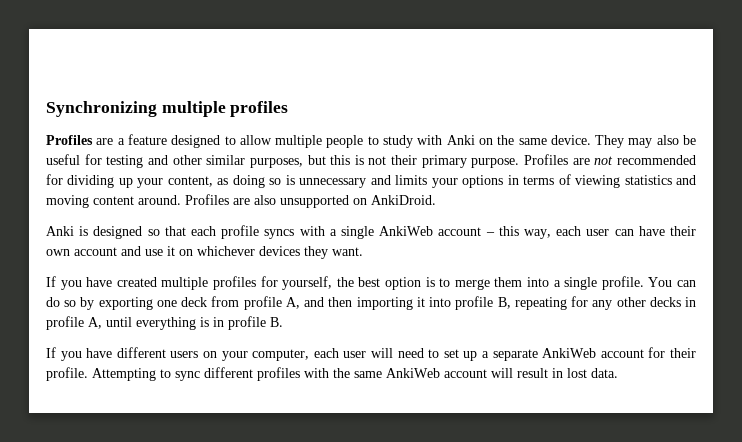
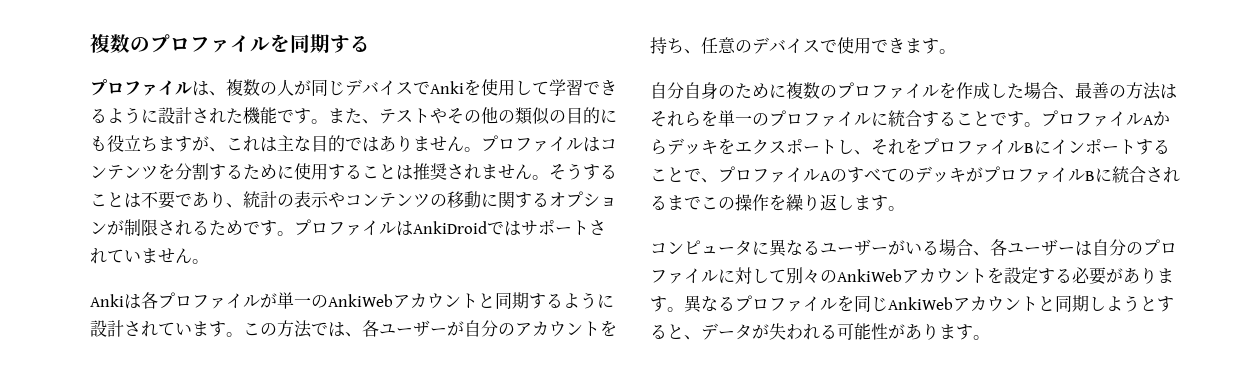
[46,101,289,117] [46,134,696,148] [46,154,696,168] [46,174,697,188] [46,194,436,208] [46,225,696,239] [46,246,363,259] [46,276,697,290] [46,296,696,310] [46,316,283,330] [46,347,697,361] [46,367,618,381] Synchronizing multiple profiles // Profiles are a feature designed to allow multiple people to study with Anki on the same device. They may also be useful for testing and other similar purposes, but this is not their primary purpose. Profiles are not recommended for dividing up your content, as doing so is unnecessary and limits your options in terms of viewing statistics and moving content around. Profiles are also unsupported on AnkiDroid. // Anki is designed so that each profile syncs with a single AnkiWeb account – this way, each user can have their own account and use it on whichever devices they want. // If you have created multiple profiles for yourself, the best option is to merge them into a single profile. You can do so by exporting one deck from profile A, and then importing it into profile B, repeating for any other decks in profile A, until everything is in profile B. // If you have different users on your computer, each user will need to set up a separate AnkiWeb account for their profile. Attempting to sync different profiles with the same AnkiWeb account will result in lost data. -> [90,34,370,53] [90,79,617,96] [90,107,617,125] [90,135,617,152] [90,163,617,180] [90,191,617,209] [90,219,606,236] [90,248,209,264] [90,292,614,309] [90,320,617,338] [650,37,956,54] [650,82,1177,100] [650,110,1170,127] [650,138,1170,155] [650,166,1180,183] [650,194,905,211] [650,239,1177,257] [650,267,1174,285] [650,295,1174,313] [650,323,990,340] 複数のプロファイルを同期する // プロファイルは、複数の人が同じデバイスでAnkiを使用して学習できるように設計された機能です。また、テストやその他の類似の目的にも役立ちますが、これは主な目的ではありません。プロファイルはコンテンツを分割するために使用することは推奨されません。そうすることは不要であり、統計の表示やコンテンツの移動に関するオプションが制限されるためです。プロファイルはAnkiDroidではサポートされていません。 // Ankiは各プロファイルが単一のAnkiWebアカウントと同期するように設計されています。この方法では、各ユーザーが自分のアカウントを持ち、任意のデバイスで使用できます。 // 自分自身のために複数のプロファイルを作成した場合、最善の方法はそれらを単一のプロファイルに統合することです。プロファイルAからデッキをエクスポートし、それをプロファイルBにインポートすることで、プロファイルAのすべてのデッキがプロファイルBに統合されるまでこの操作を繰り返します。 // コンピュータに異なるユーザーがいる場合、各ユーザーは自分のプロファイルに対して別々のAnkiWebアカウントを設定する必要があります。異なるプロファイルを同じAnkiWebアカウントと同期しようとすると、データが失われる可能性があります。

